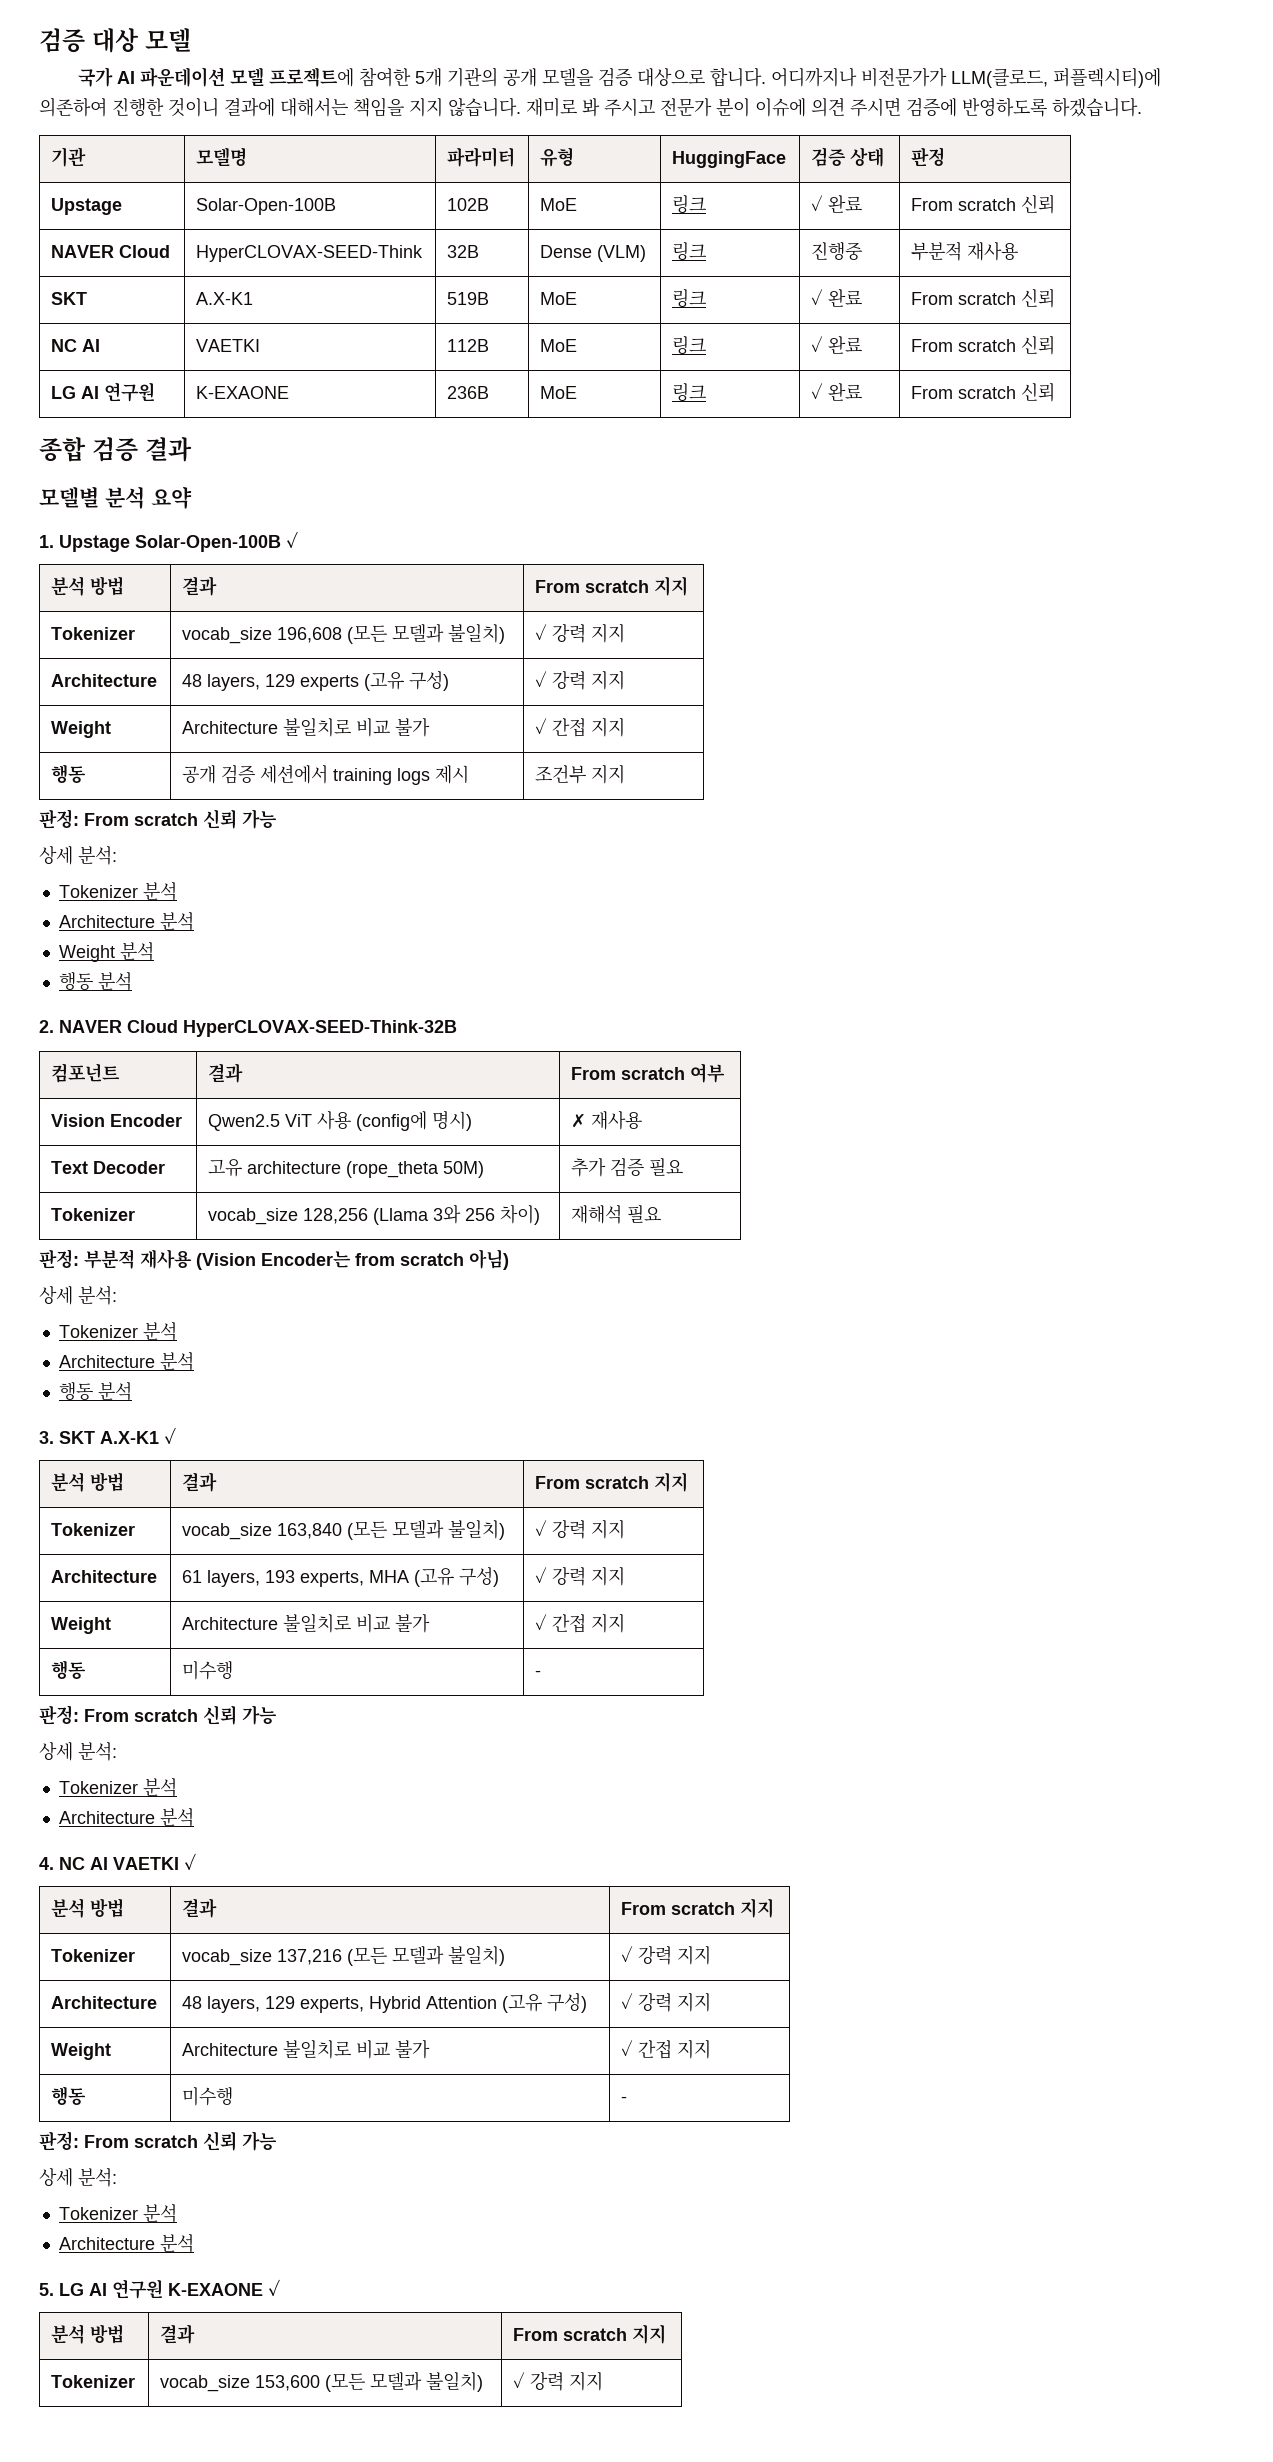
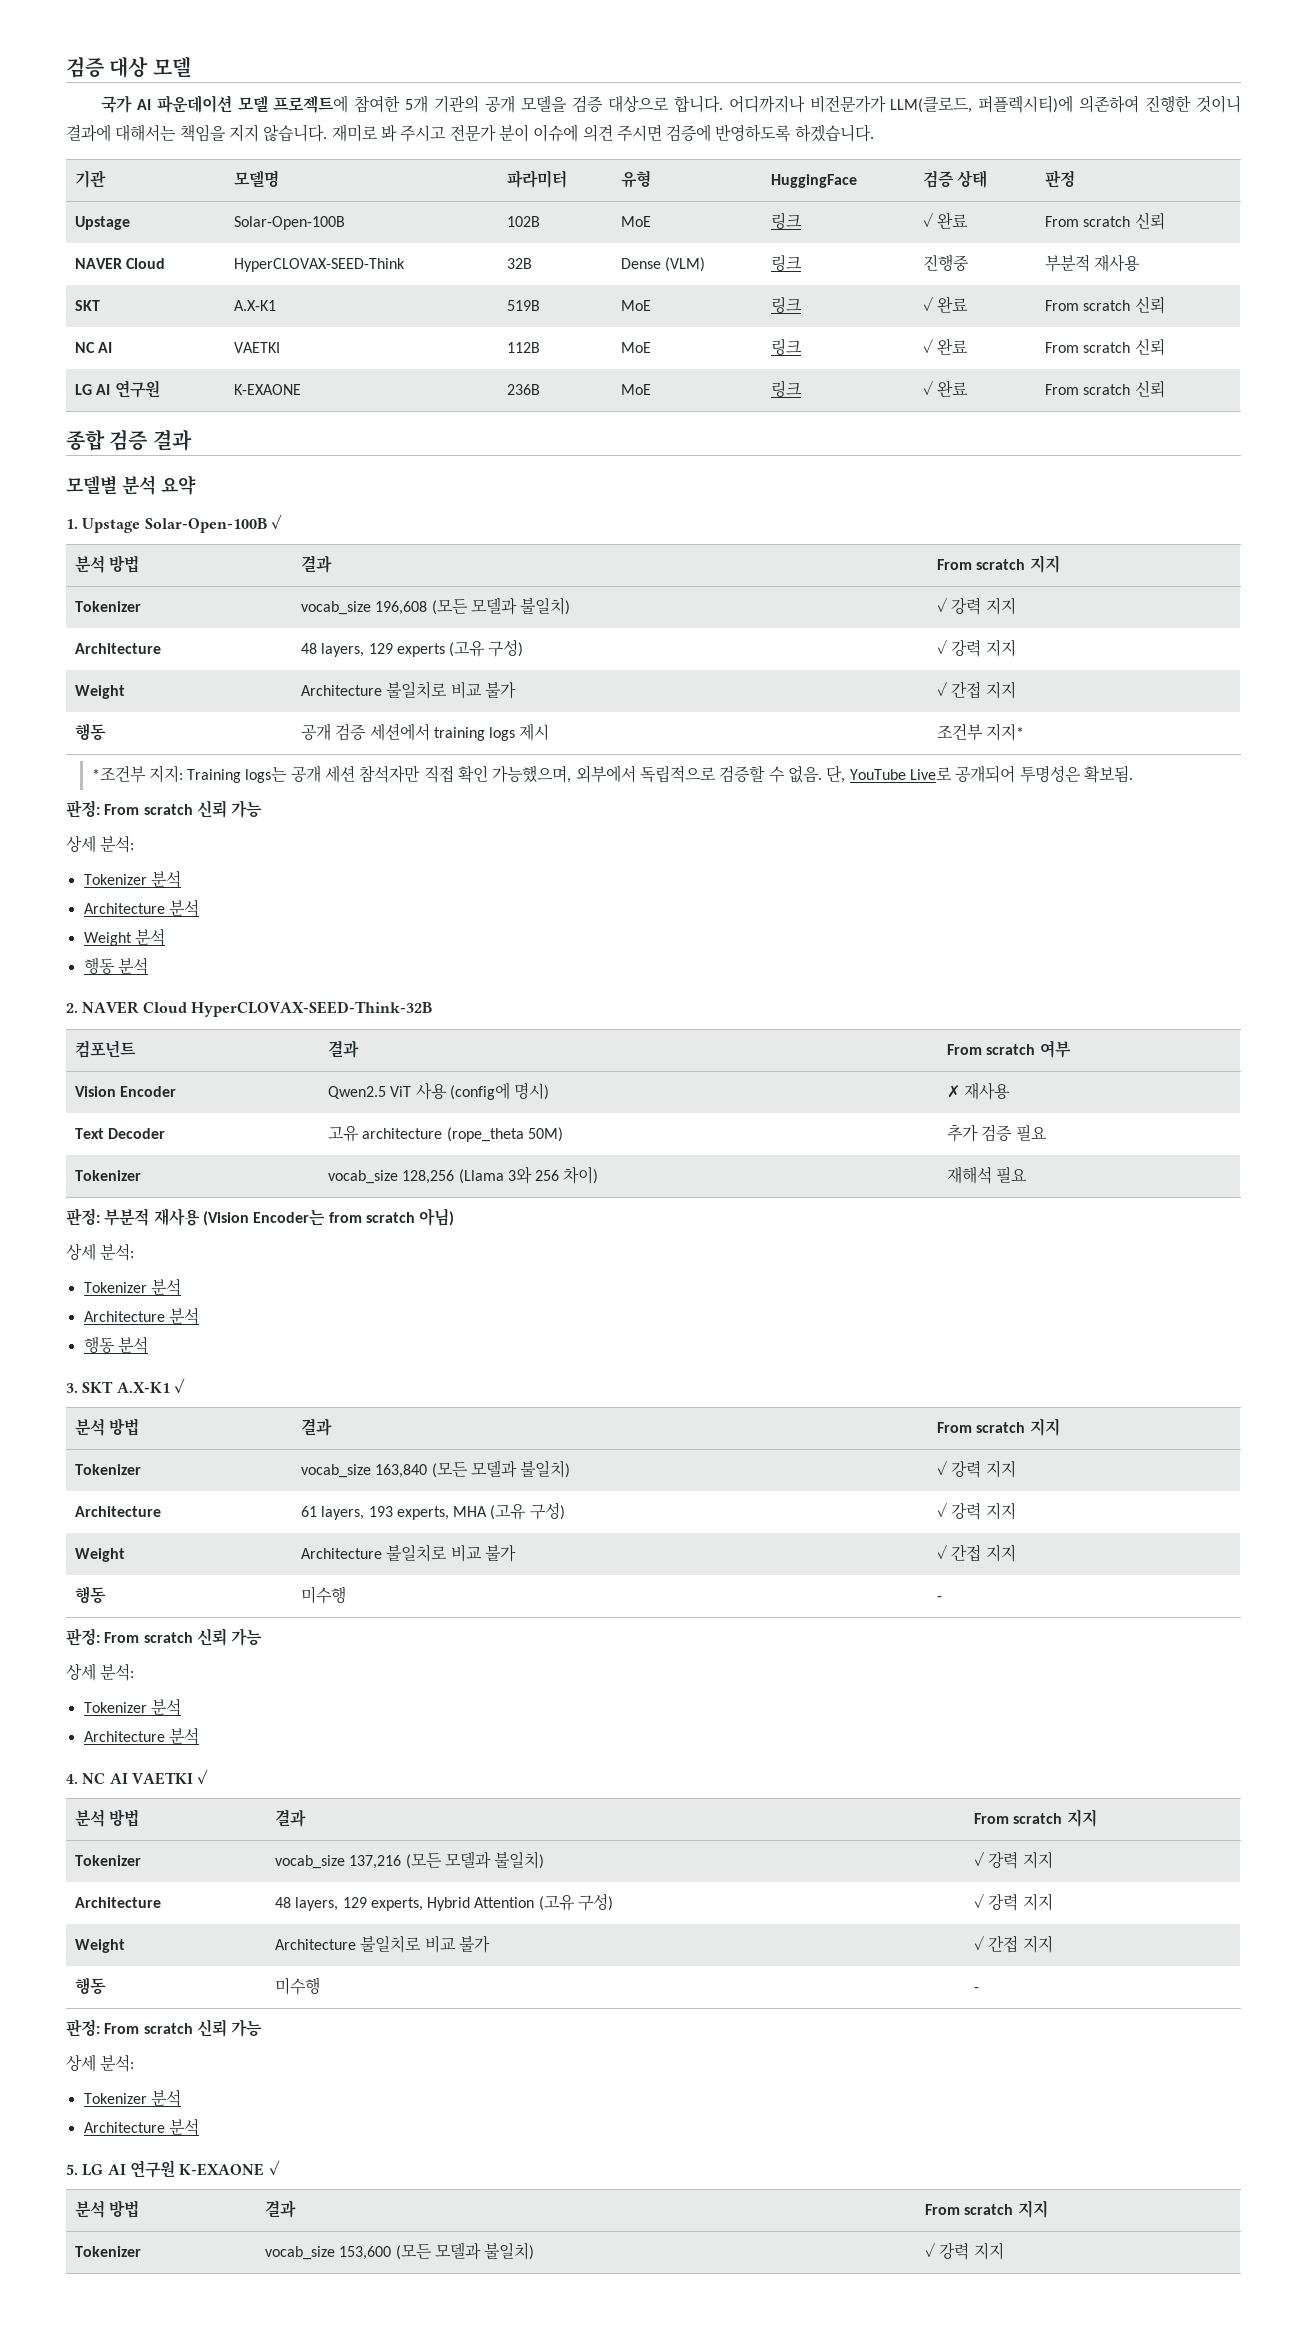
[591,764,626,784] 지지 -> [986,723,1025,741] [91,765,1133,783] 지지* // *조건부 지지: Training logs는 공개 세션 참석자만 직접 확인 가능했으며, 외부에서 독립적으로 검증할 수 없음. 단, YouTube Live로 공개되어 투명성은 확보됨.

